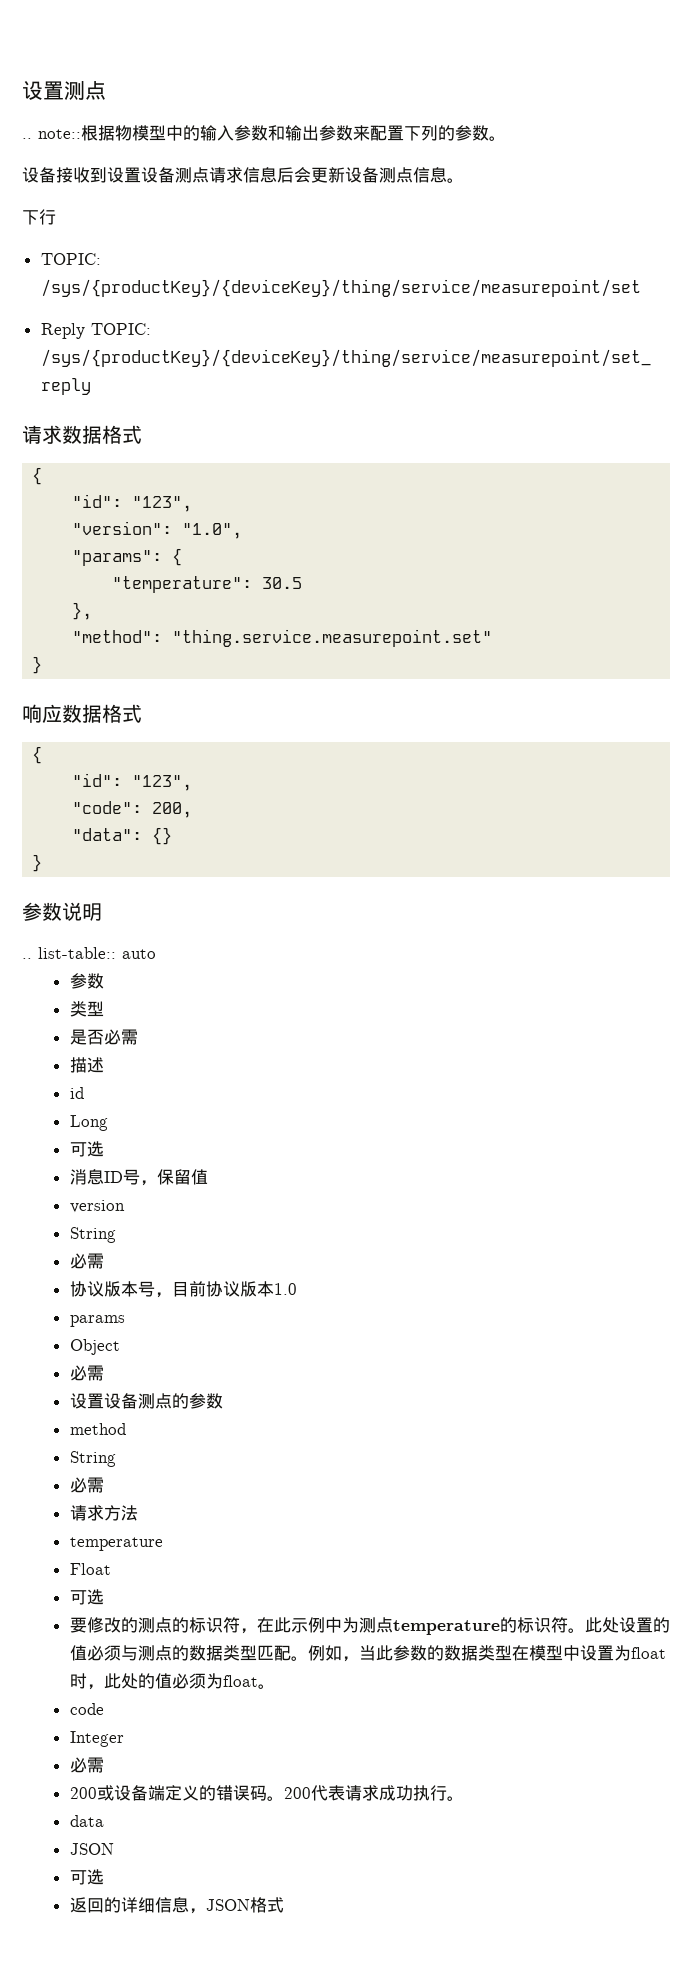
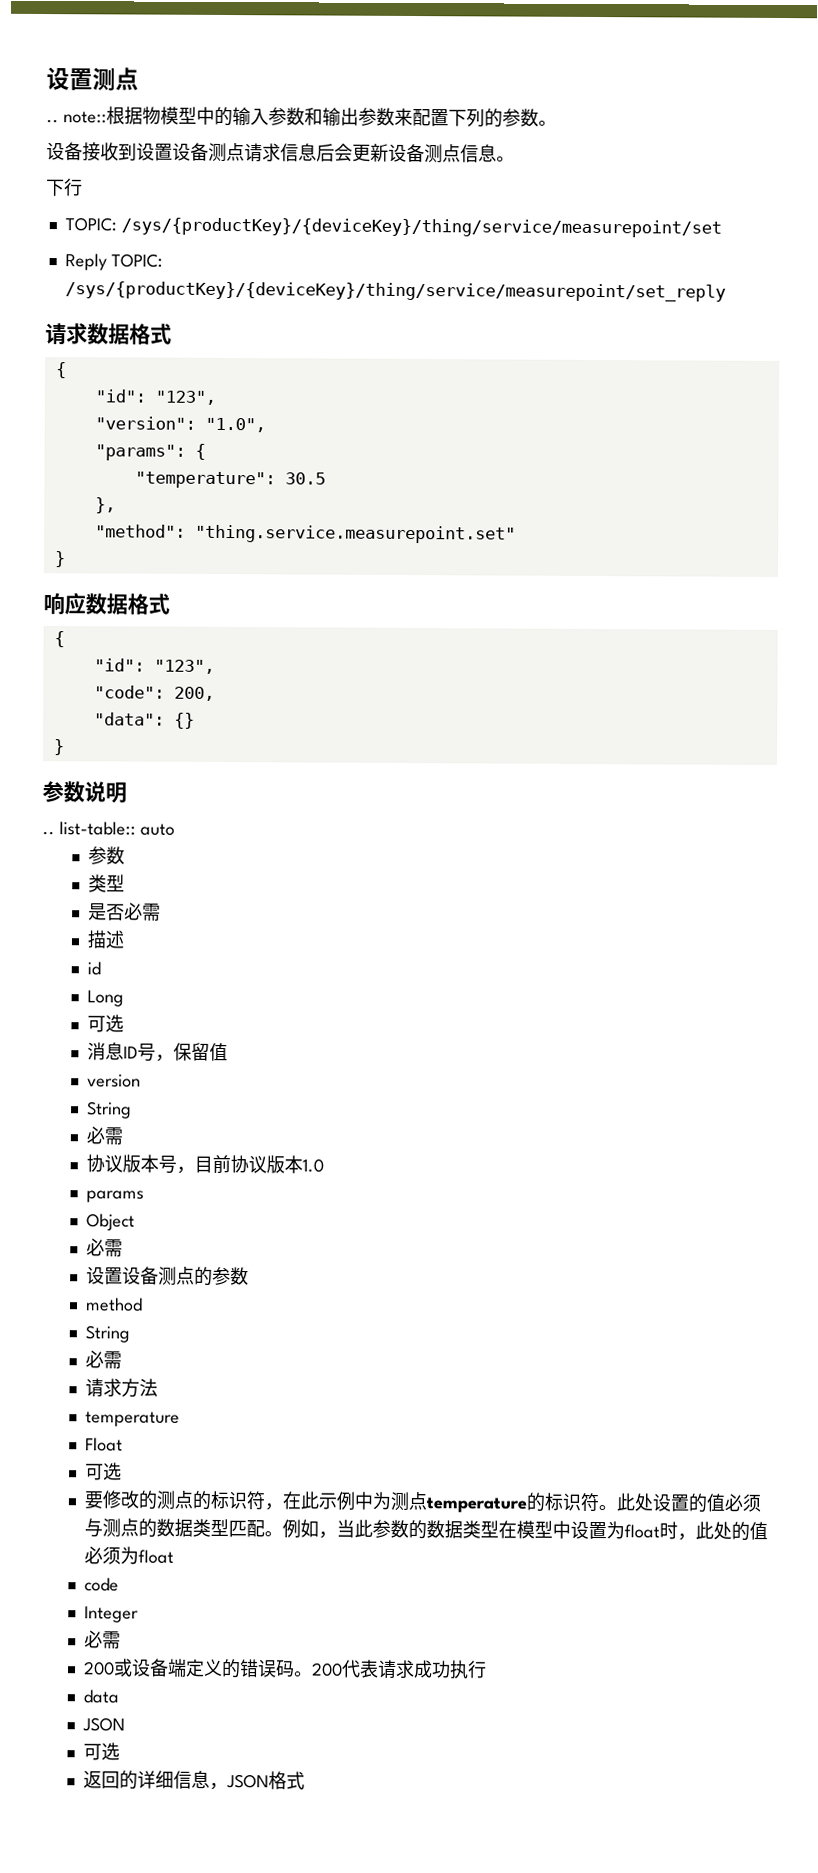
[257,1684,275,1689] 。 -> (174, 1556) none
[446,1796,464,1801] 。 -> (487, 1669) none

